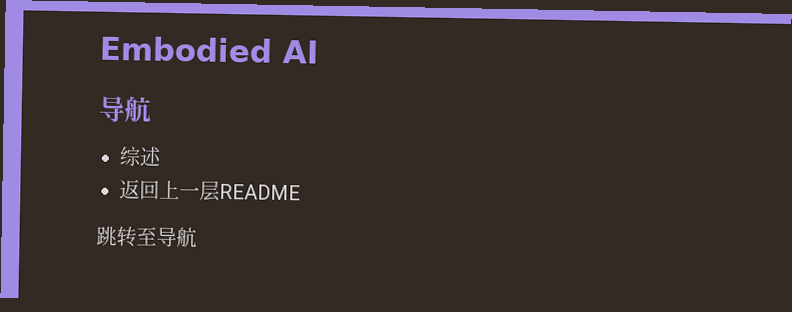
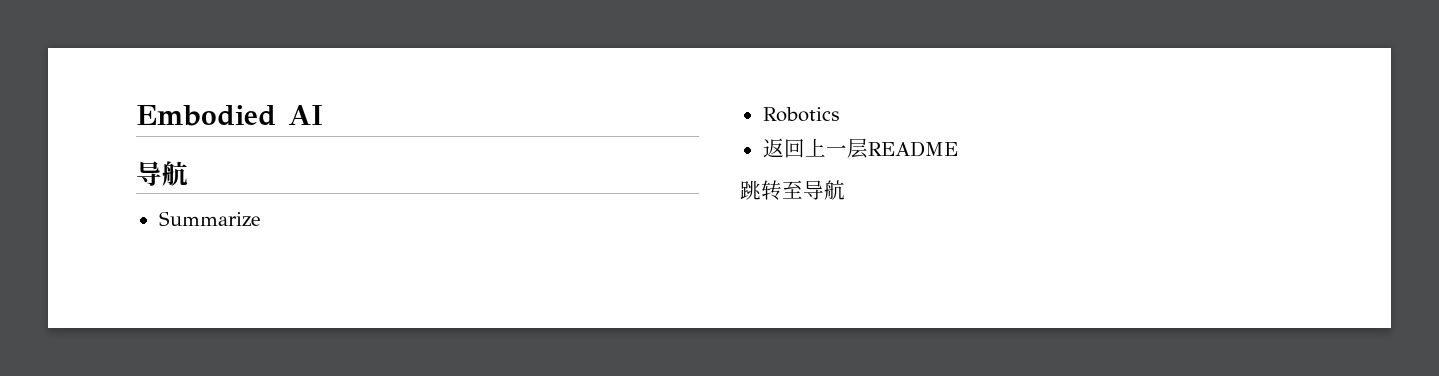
[119,146,162,167] 综述 -> [158,211,261,227] [762,107,839,122] Summarize // Robotics

